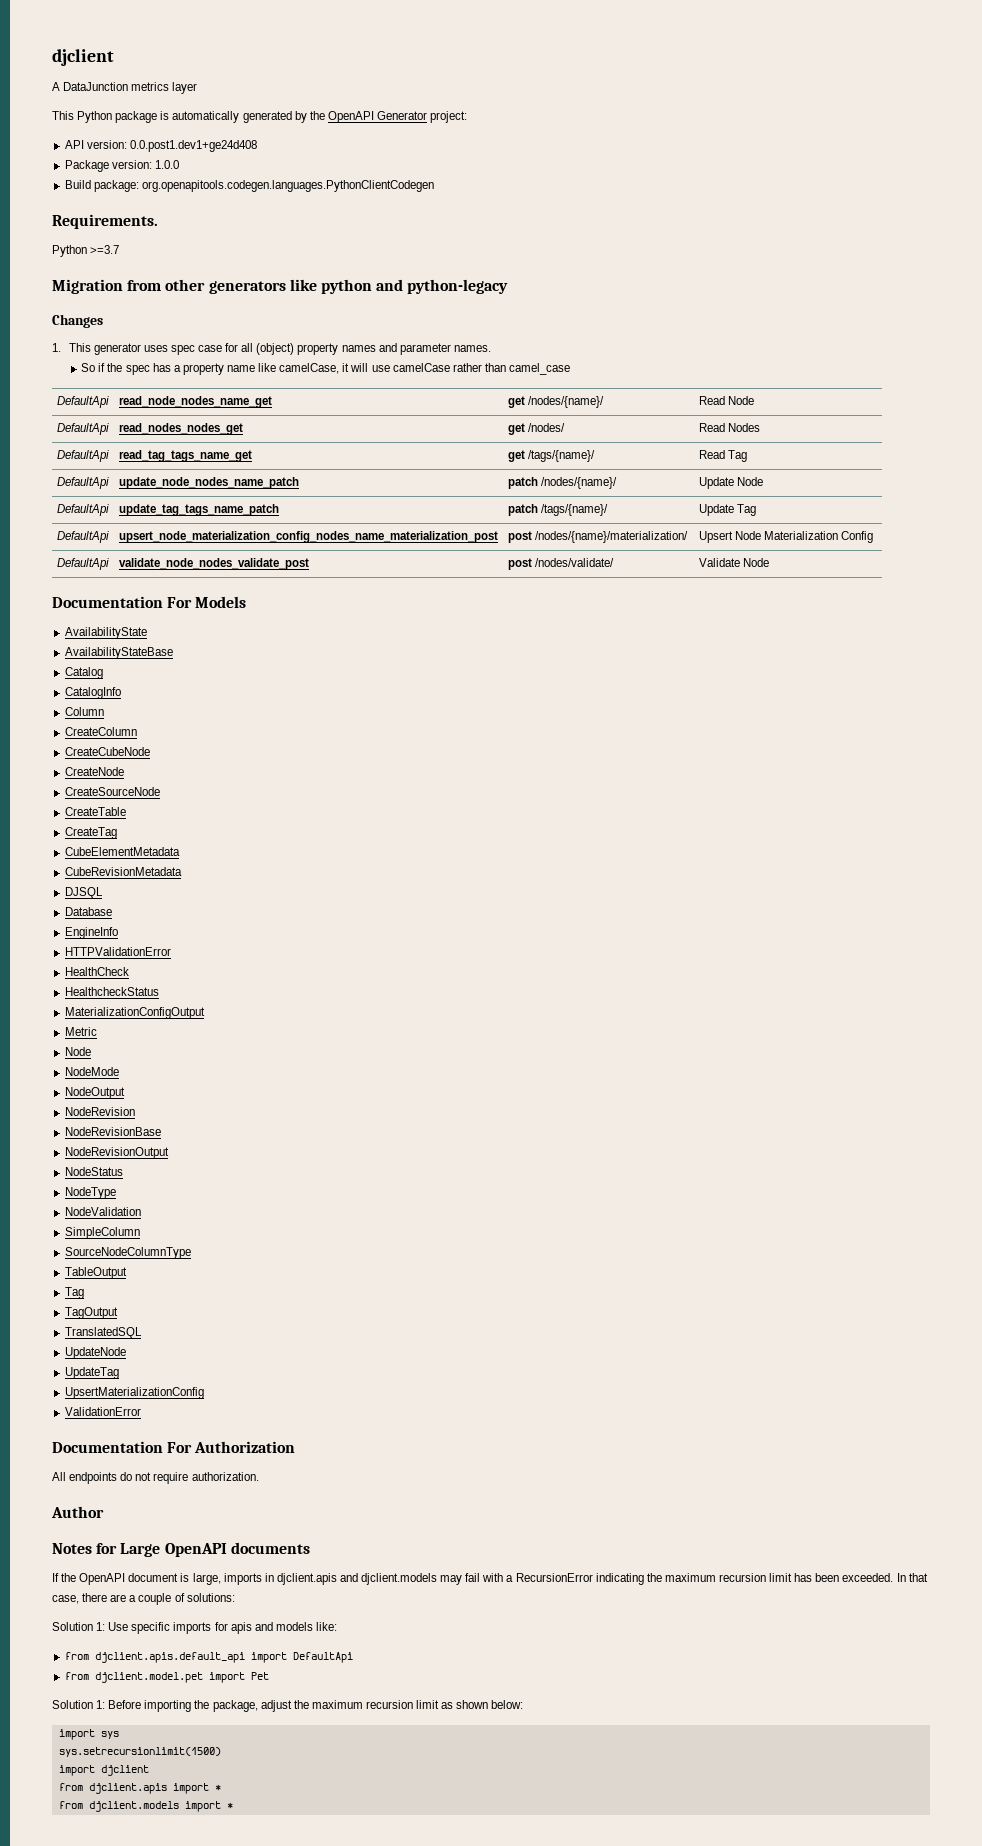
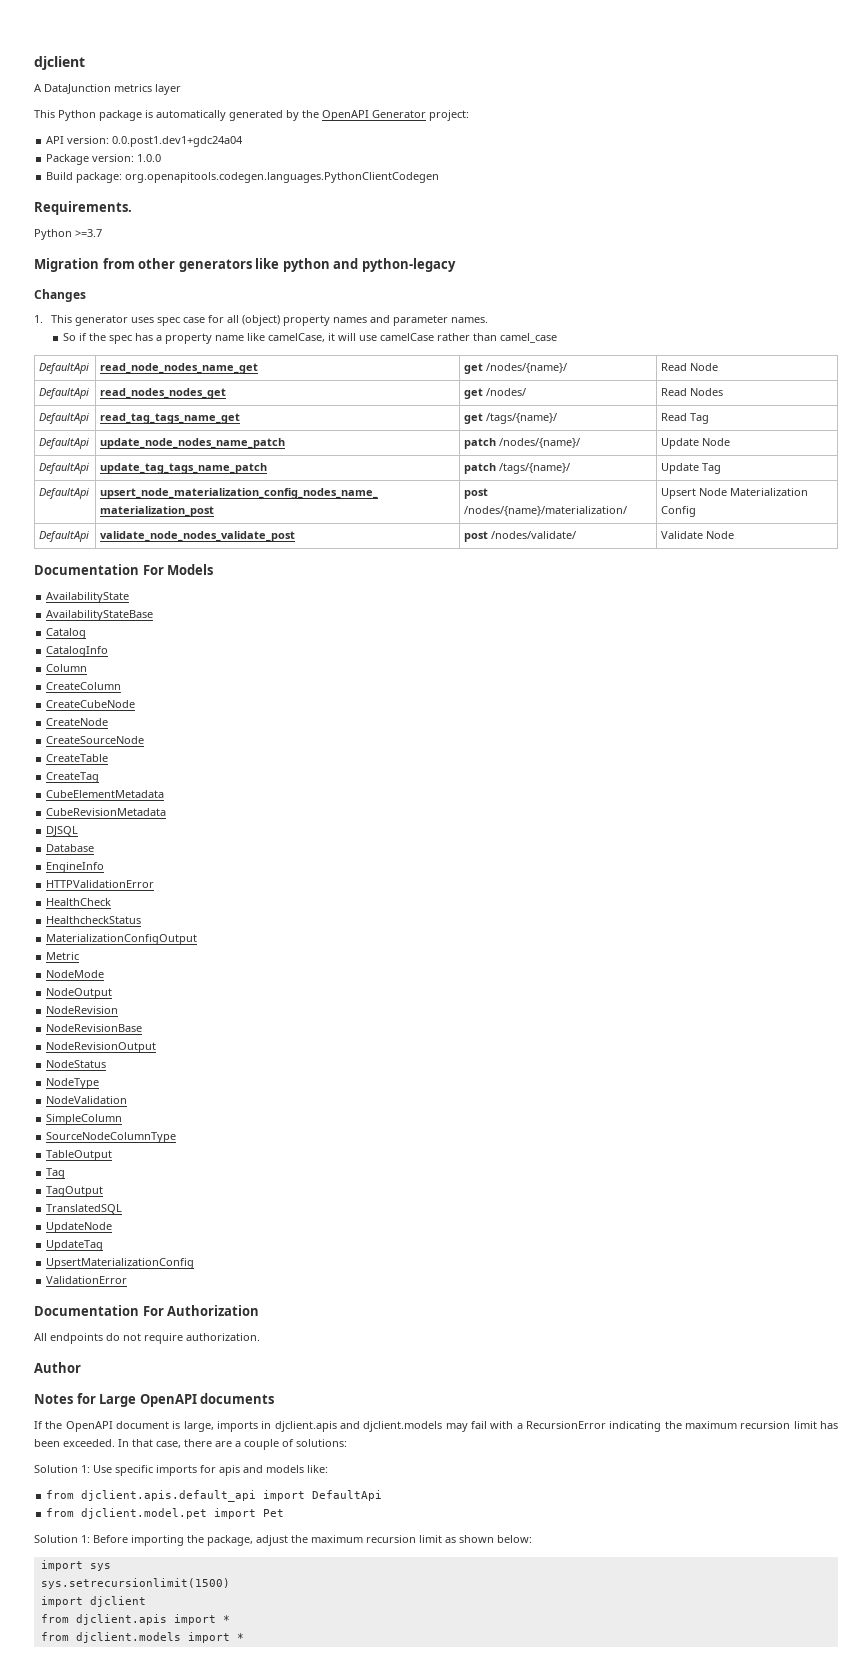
[129,140,257,152] 0.0.post1.dev1+ge24d408 -> [112,136,244,147] 0.0.post1.dev1+gdc24a04
[64,1047,91,1056] // Node -> (80, 956) none

